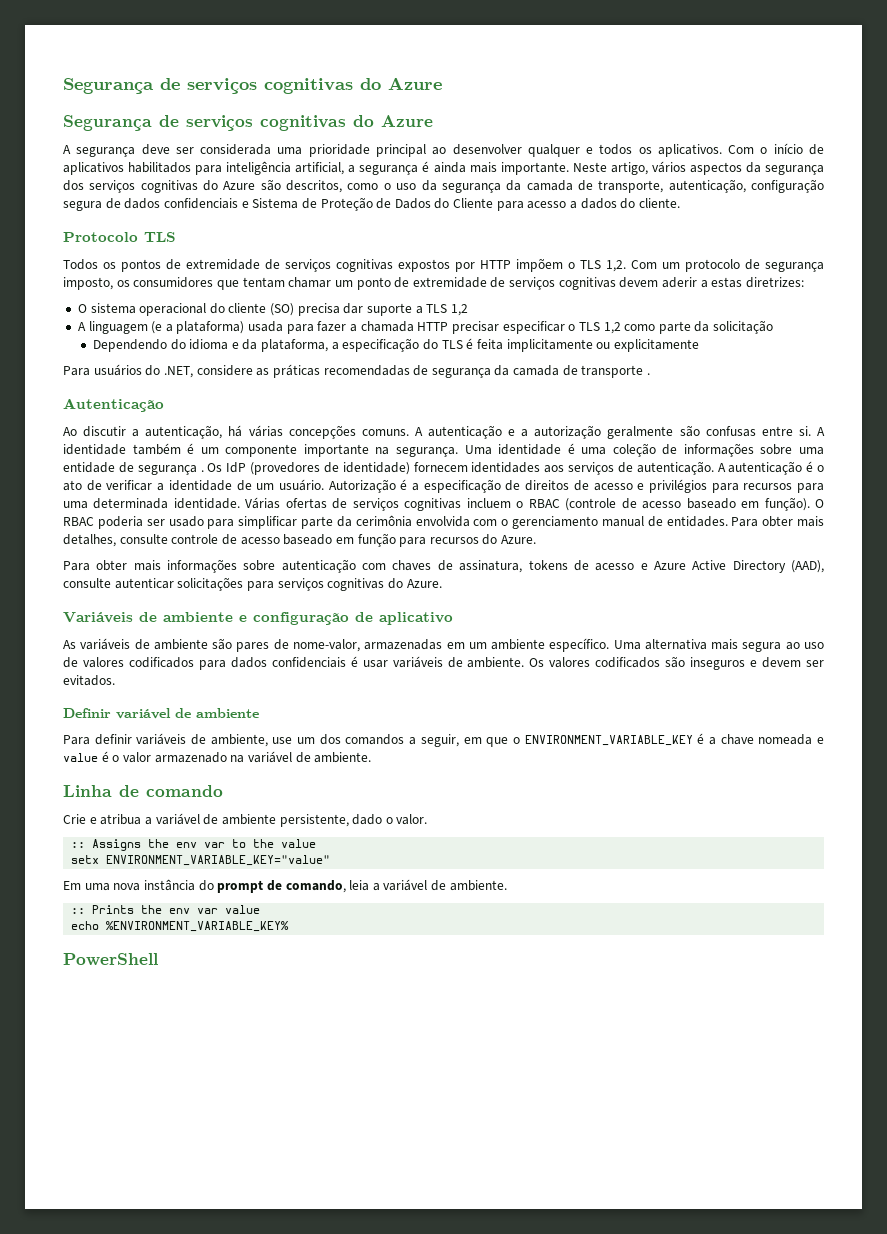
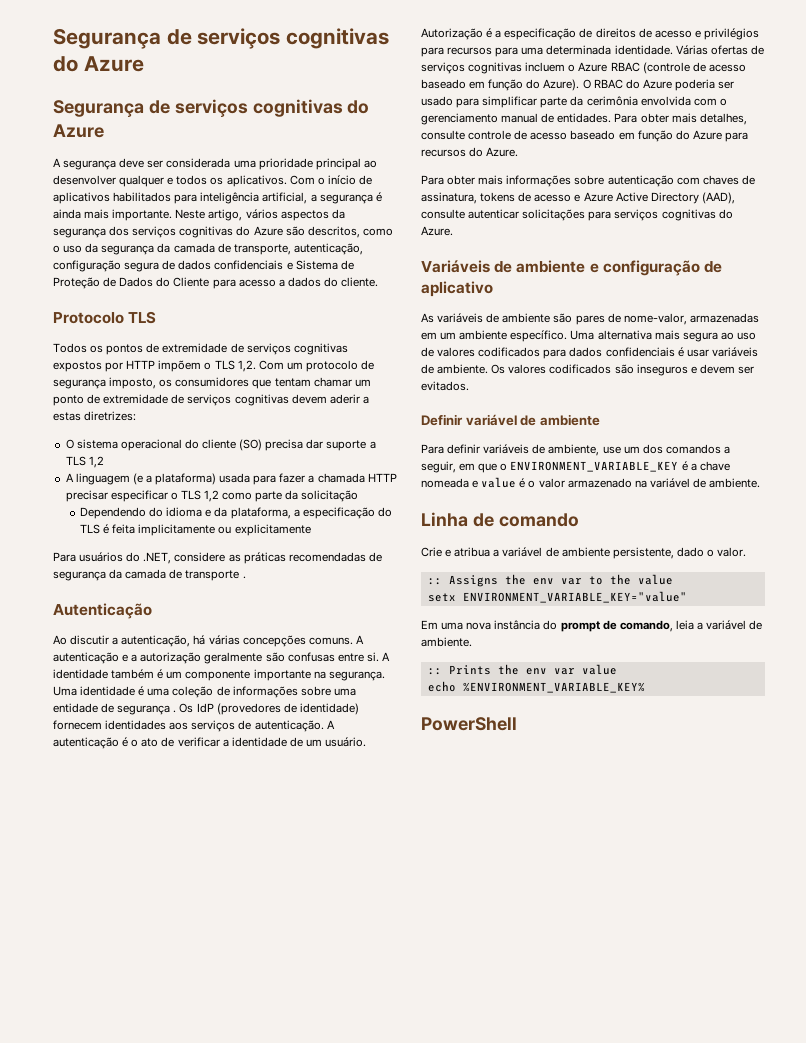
(524, 504) none -> [578,62,608,72] Azure
[764,497,825,511] [63,517,94,526] função). O RBAC -> [488,79,672,91] função do Azure). O RBAC do Azure
(396, 540) none -> [675,130,722,140] do Azure

